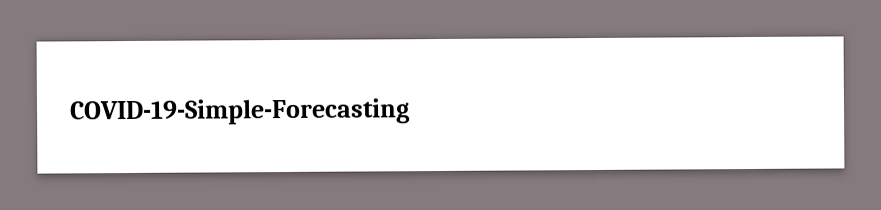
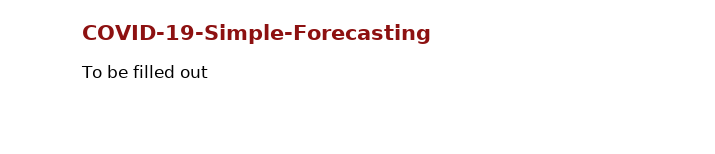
(410, 112) none -> [81,65,208,78] // To be filled out

